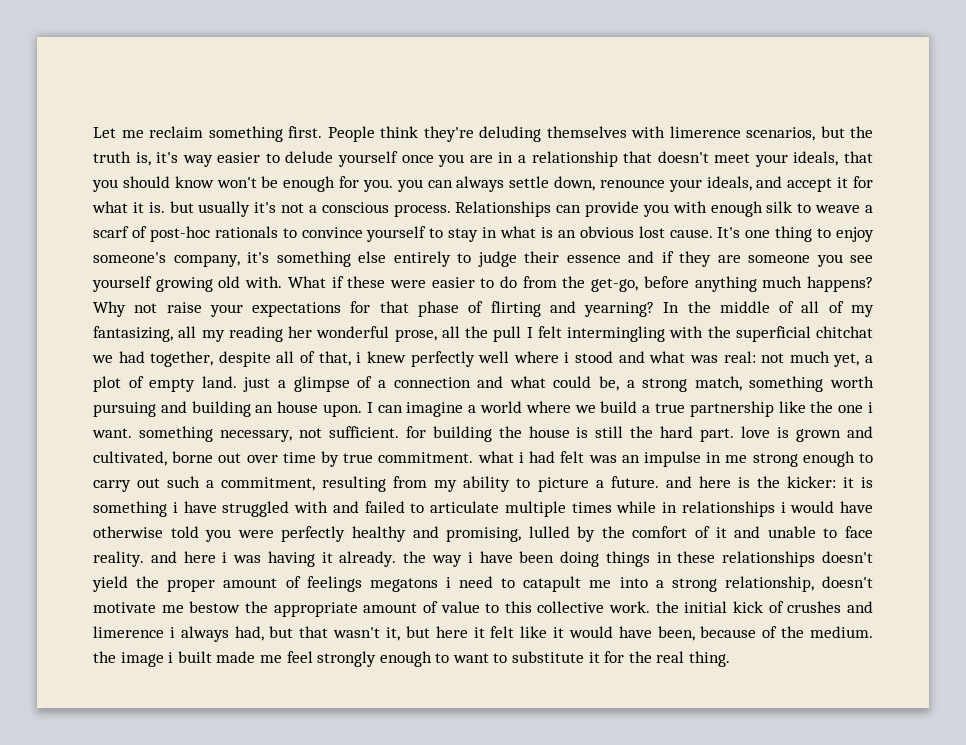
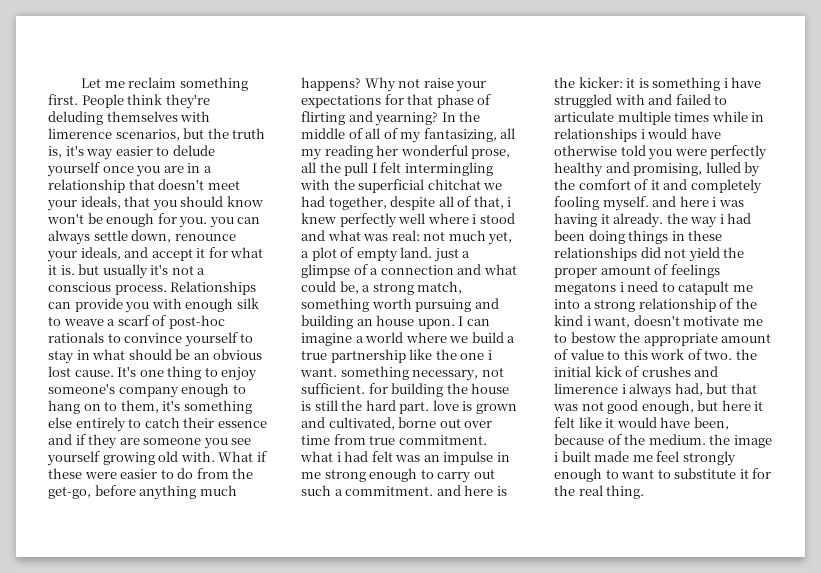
[540,227,553,238] is -> [128,349,191,360] should be
[173,254,240,267] company, -> [118,383,246,398] [48,400,159,414] company enough to hang on to them,
[477,251,517,267] judge -> [144,417,180,428] catch
[321,451,340,467] by -> [333,434,366,445] from
[221,476,659,492] commitment, resulting from my ability to picture a future. -> [345,486,434,496] commitment.
[767,526,874,538] [93,551,144,567] unable to face reality. -> [690,179,762,194] [554,196,649,211] completely fooling myself.
[479,551,513,563] have -> [727,213,752,224] had
[822,551,874,563] doesn't -> [640,247,687,258] did not
[724,576,814,592] relationship, -> [638,298,757,312] [554,315,631,328] relationship of the kind i want,
(184, 609) none -> [554,333,567,343] to
[537,601,651,613] collective work. -> [650,349,733,360] work of two.
[333,627,400,641] wasn't it, -> [553,400,694,414] was not good enough,

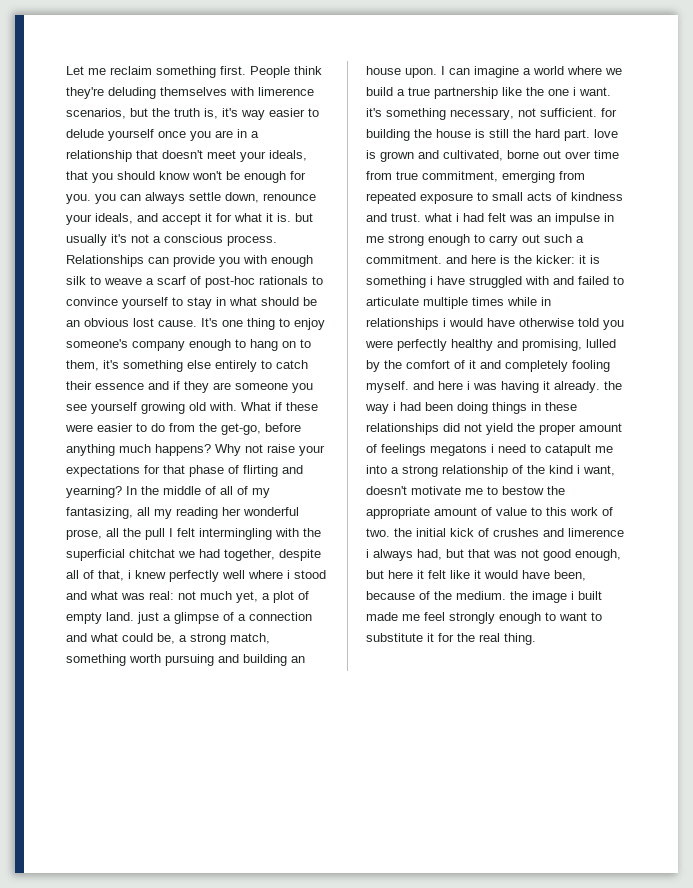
(337, 372) none -> [366,108,382,117] it's
[398,435,487,445] commitment. -> [422,171,585,183] [366,192,623,204] [366,213,421,222] commitment, emerging from repeated exposure to small acts of kindness and trust.

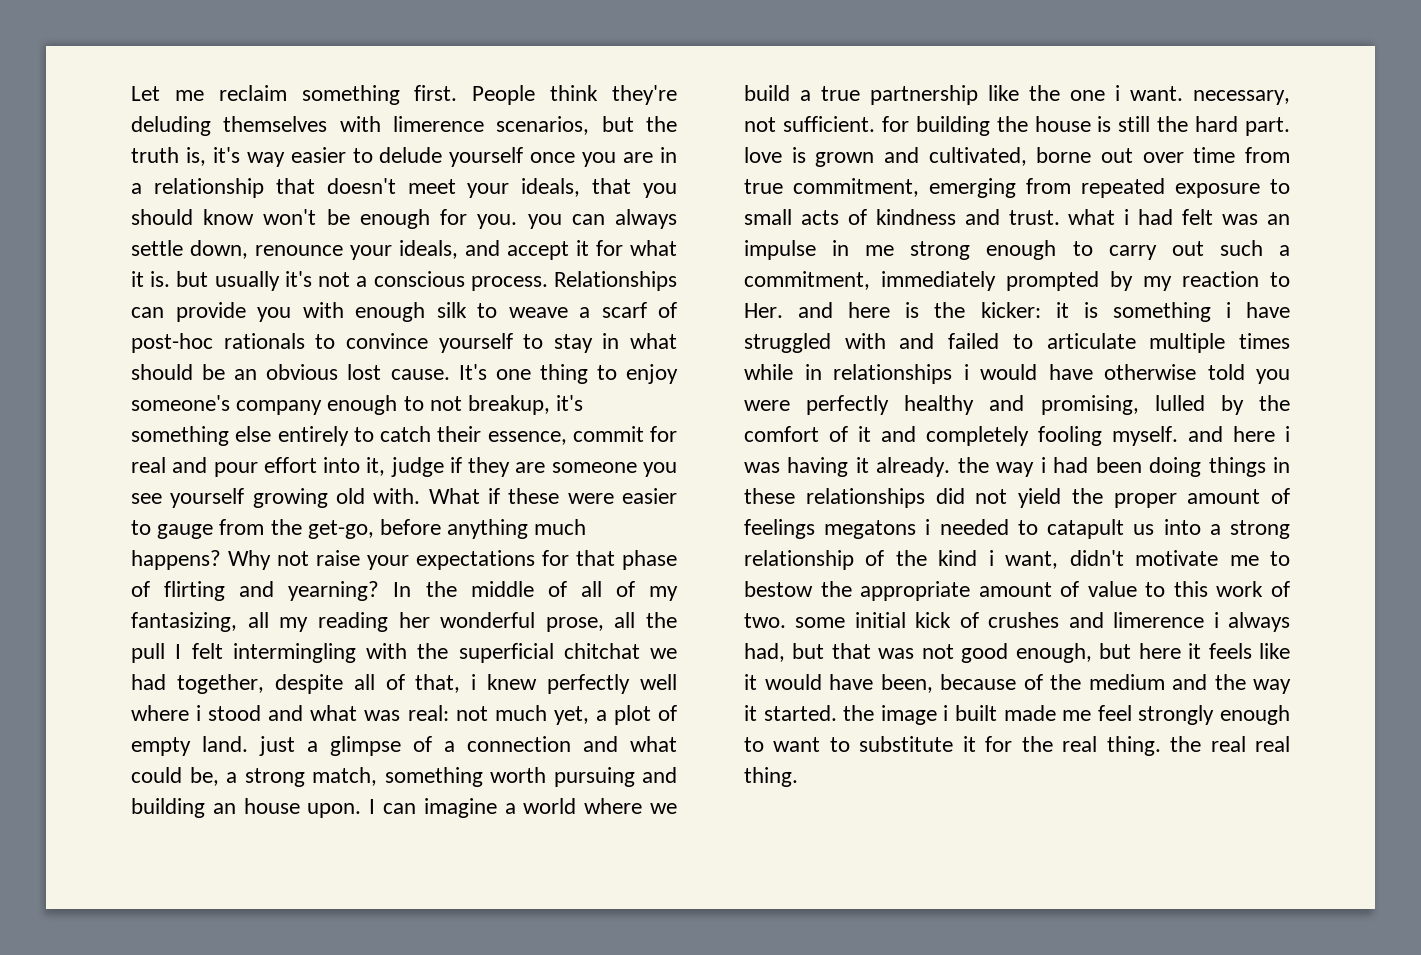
[250,339,311,351] [66,360,99,371] hang on to them, -> [429,395,551,415] not breakup,
[95,381,169,390] essence and -> [487,426,677,445] [131,457,444,477] essence, commit for real and pour effort into it, judge
[151,423,165,432] do -> [157,524,214,539] gauge
[366,108,446,120] it's something -> (1183, 93) none
[366,255,442,264] commitment. -> [744,271,1290,291] [744,303,783,318] commitment, immediately prompted by my reaction to Her.
[498,444,526,453] need -> [939,519,1009,535] needed
[595,446,613,453] me -> [1133,524,1155,535] us
[366,486,407,495] doesn't -> [1069,550,1124,566] didn't
[394,528,412,537] the -> [795,617,846,628] some
[428,570,446,579] felt -> [1208,643,1252,659] feels
[456,591,506,600] medium. -> [1088,674,1291,694] [744,705,837,721] medium and the way it started.
(536, 639) none -> [1170,736,1290,752] [744,767,798,787] the real real thing.

